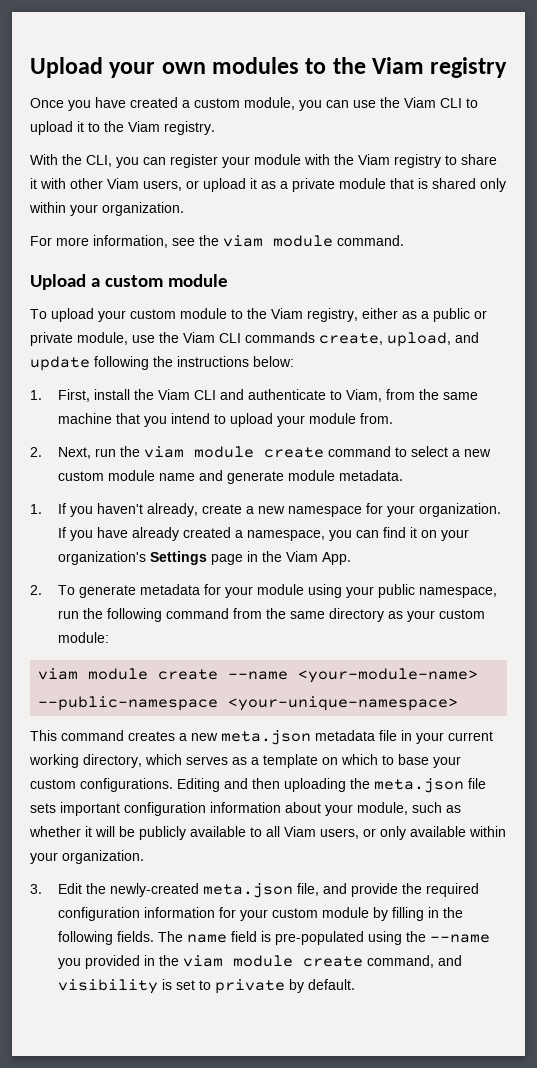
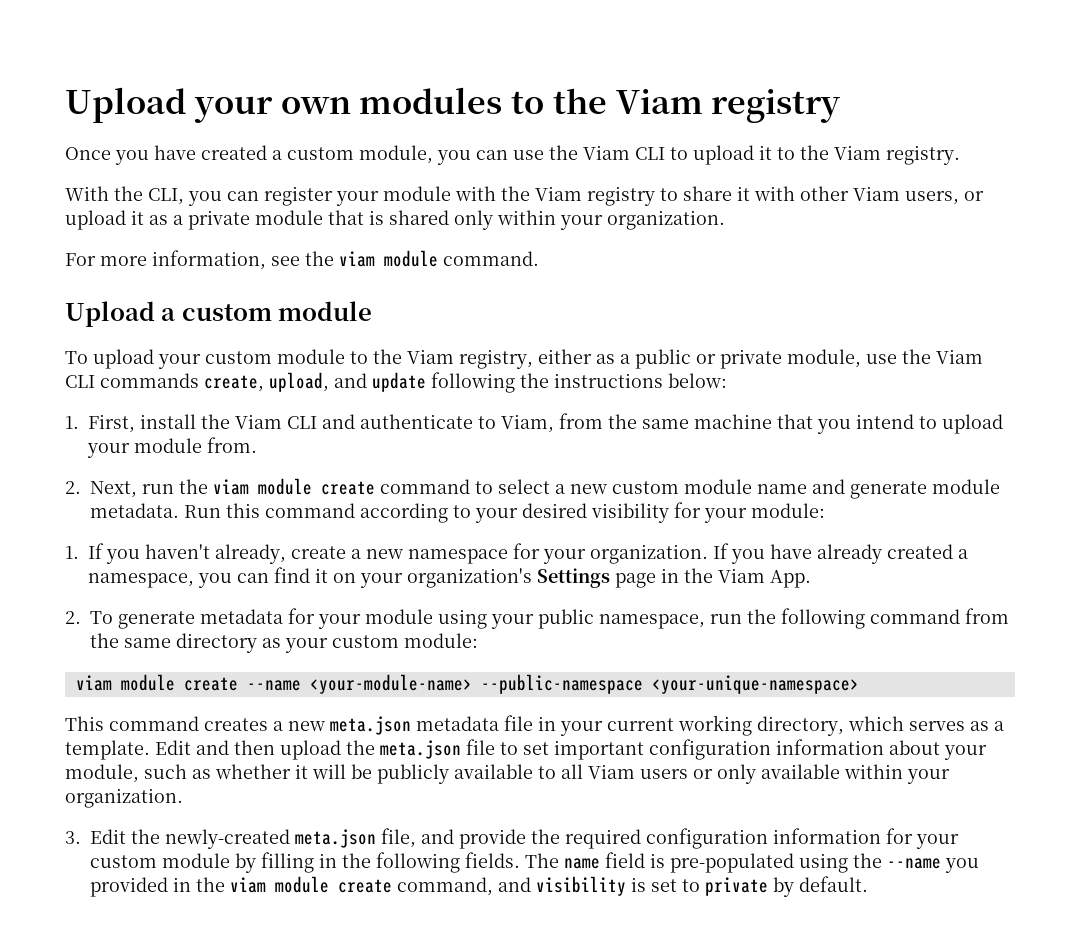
(403, 475) none -> [184,502,825,523] Run this command according to your desired visibility for your module:
[263,754,461,768] [30,778,220,792] template on which to base your custom configurations. Editing -> [65,740,191,760] template. Edit
[284,778,346,792] uploading -> [280,740,341,760] upload
[30,803,56,813] sets -> [500,742,549,755] to set
[320,828,359,839] users, -> [640,769,688,779] users

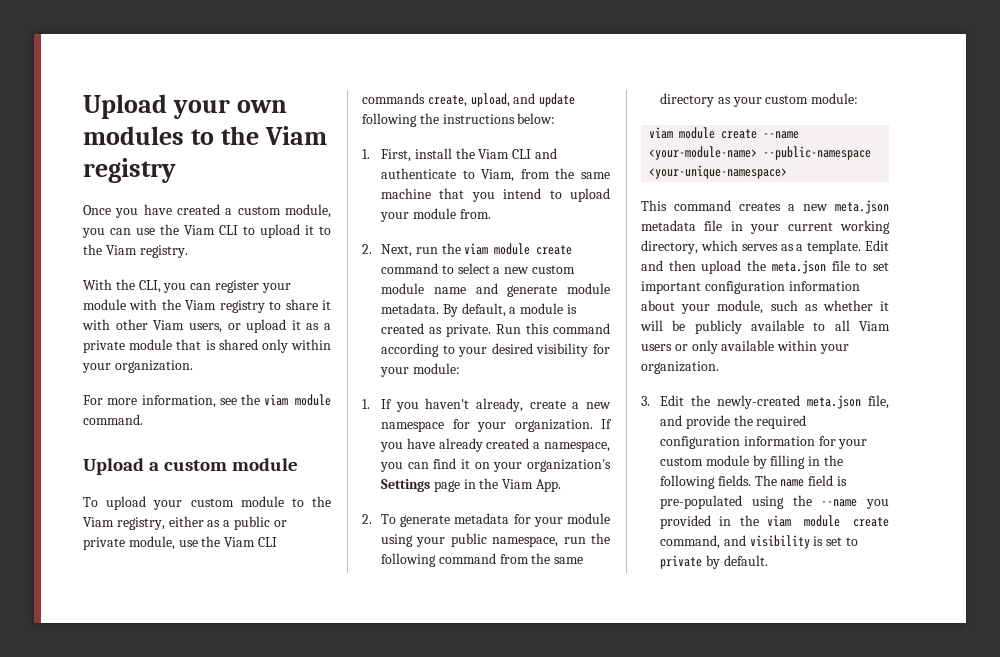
(179, 510) none -> [442,303,577,317] [381,323,492,337] By default, a module is created as private.

